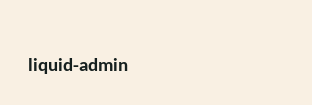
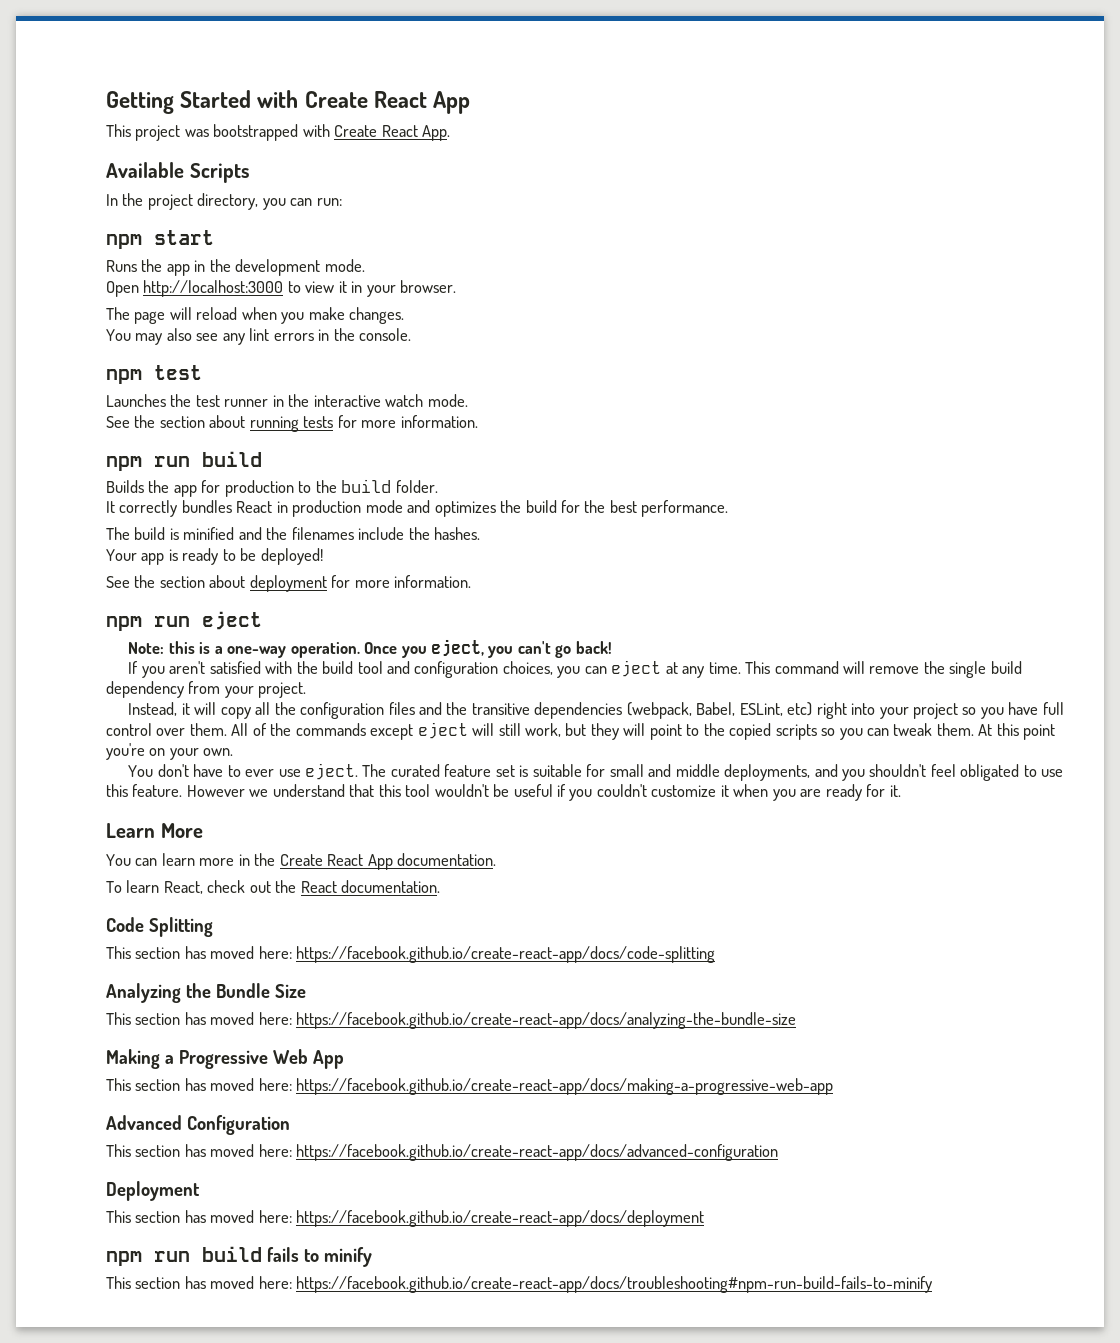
[28,58,128,74] liquid-admin -> [106,90,471,114] [106,124,451,141] [106,162,249,183] [106,193,342,210] [106,230,214,249] [106,259,365,276] [106,280,457,297] [106,307,405,324] [106,328,412,345] [106,365,202,384] [106,394,468,407] [106,415,478,432] [106,451,262,471] [106,479,438,497] [106,500,729,517] [106,527,481,540] [106,548,323,565] [106,575,472,592] [106,611,262,631] [128,639,612,658] [128,660,1022,678] [106,681,307,698] [128,702,1064,719] [106,722,1056,740] [106,743,234,760] [128,763,1064,781] [106,784,901,801] [106,823,203,838] [106,853,497,870] [106,880,441,894] [106,917,213,937] [106,946,716,963] [106,983,306,1003] [106,1012,797,1029] [106,1049,344,1069] [106,1078,834,1095] [106,1115,290,1135] [106,1144,779,1161] [106,1181,200,1201] [106,1210,705,1227] [106,1246,372,1267] [106,1276,933,1293] Getting Started with Create React App // This project was bootstrapped with Create React App. // Available Scripts // In the project directory, you can run: // npm start // Runs the app in the development mode. // Open http://localhost:3000 to view it in your browser. // The page will reload when you make changes. // You may also see any lint errors in the console. // npm test // Launches the test runner in the interactive watch mode. // See the section about running tests for more information. // npm run build // Builds the app for production to the build folder. // It correctly bundles React in production mode and optimizes the build for the best performance. // The build is minified and the filenames include the hashes. // Your app is ready to be deployed! // See the section about deployment for more information. // npm run eject // Note: this is a one-way operation. Once you eject, you can't go back! // If you aren't satisfied with the build tool and configuration choices, you can eject at any time. This command will remove the single build dependency from your project. // Instead, it will copy all the configuration files and the transitive dependencies (webpack, Babel, ESLint, etc) right into your project so you have full control over them. All of the commands except eject will still work, but they will point to the copied scripts so you can tweak them. At this point you're on your own. // You don't have to ever use eject. The curated feature set is suitable for small and middle deployments, and you shouldn't feel obligated to use this feature. However we understand that this tool wouldn't be useful if you couldn't customize it when you are ready for it. // Learn More // You can learn more in the Create React App documentation. // To learn React, check out the React documentation. // Code Splitting // This section has moved here: https://facebook.github.io/create-react-app/docs/code-splitting // Analyzing the Bundle Size // This section has moved here: https://facebook.github.io/create-react-app/docs/analyzing-the-bundle-size // Making a Progressive Web App // This section has moved here: https://facebook.github.io/create-react-app/docs/making-a-progressive-web-app // Advanced Configuration // This section has moved here: https://facebook.github.io/create-react-app/docs/advanced-configuration // Deployment // This section has moved here: https://facebook.github.io/create-react-app/docs/deployment // npm run build fails to minify // This section has moved here: https://facebook.github.io/create-react-app/docs/troubleshooting#npm-run-build-fails-to-minify

